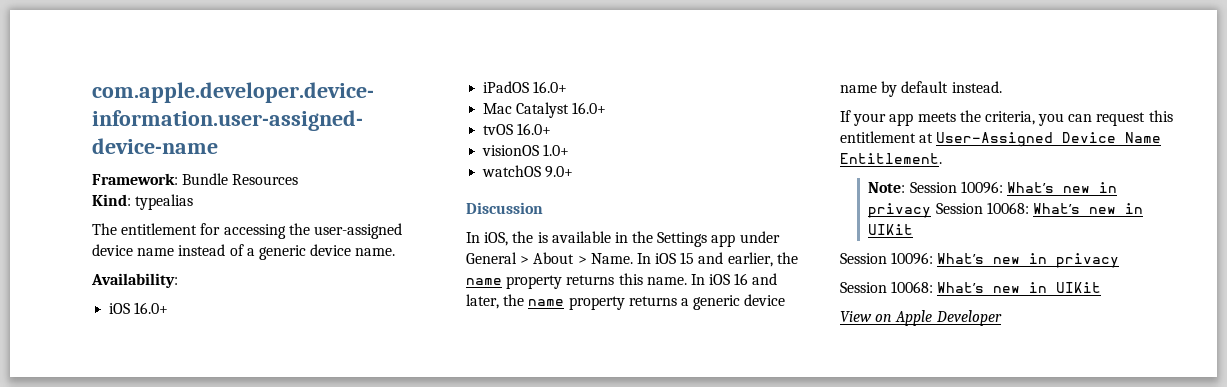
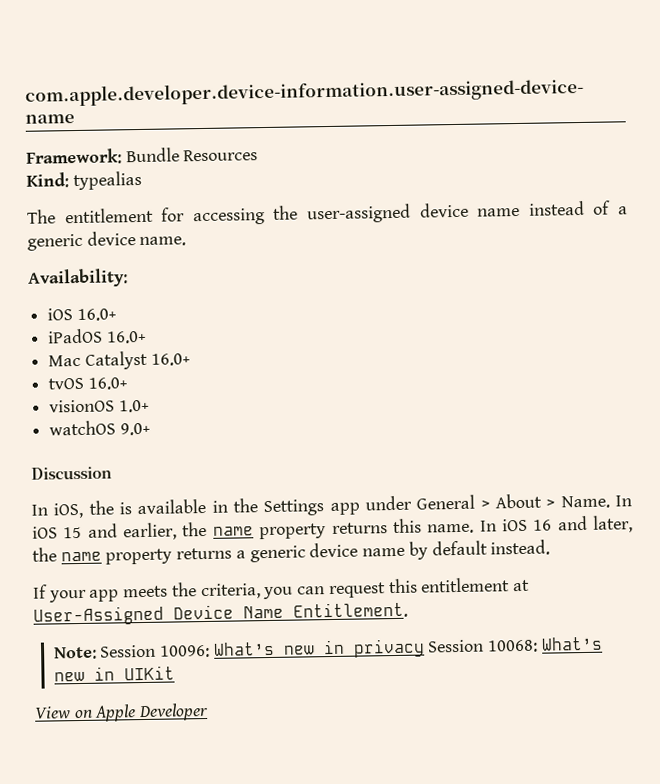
[840,252,1120,268] [840,281,1102,293] // Session 10096: What’s new in privacy // Session 10068: What’s new in UIKit -> (175, 673) none

